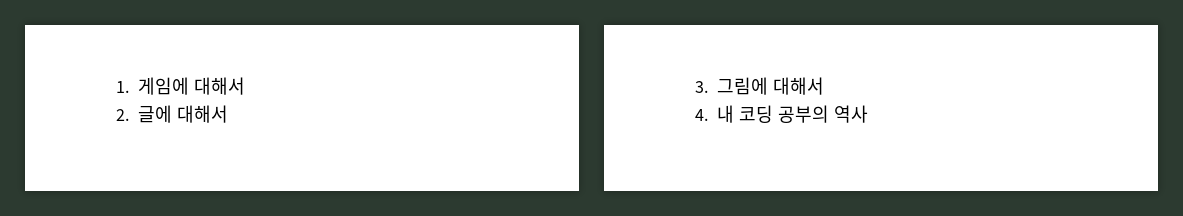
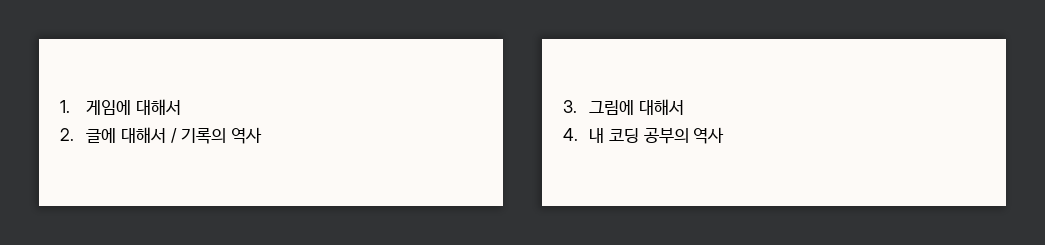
(228, 114) none -> [170,127,262,144] / 기록의 역사

